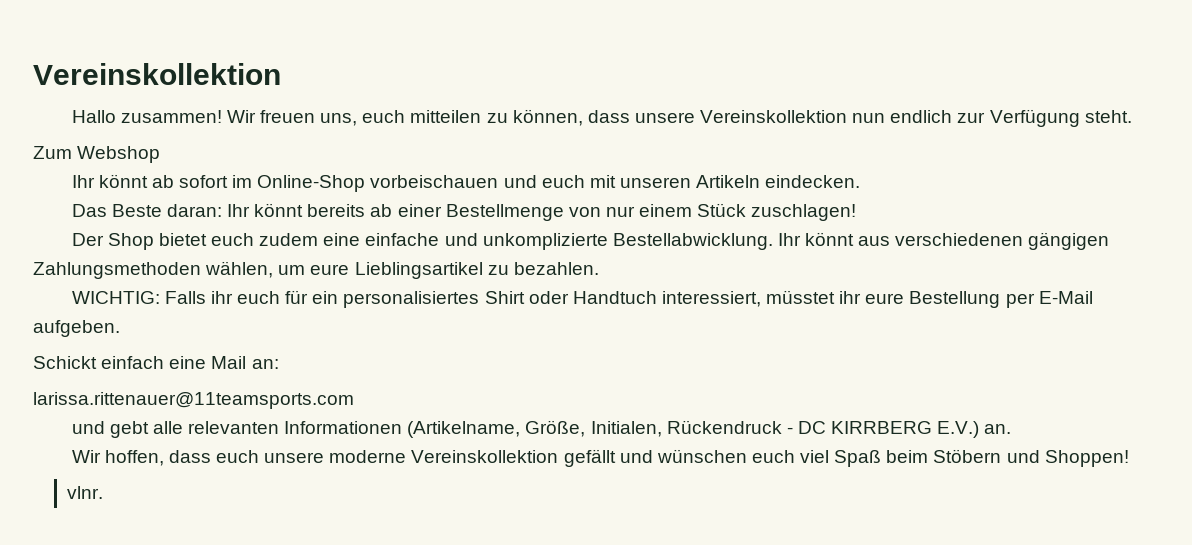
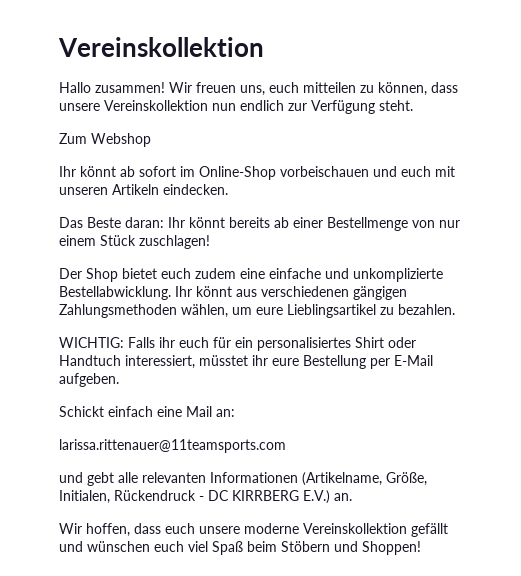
[67,486,104,499] // vlnr. -> (421, 548) none

